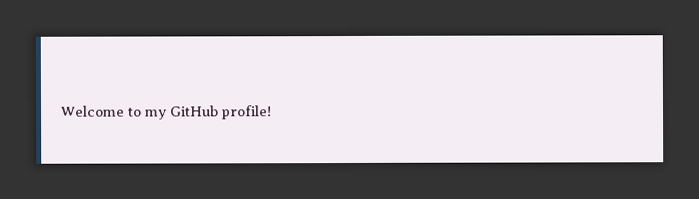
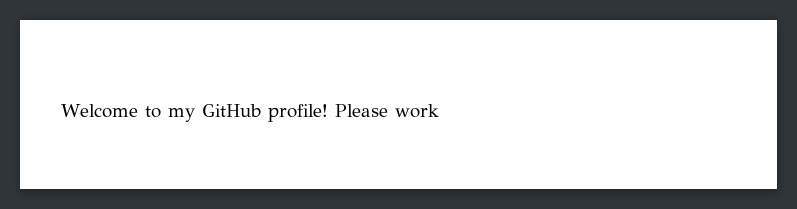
(272, 112) none -> [334,104,439,118] Please work

